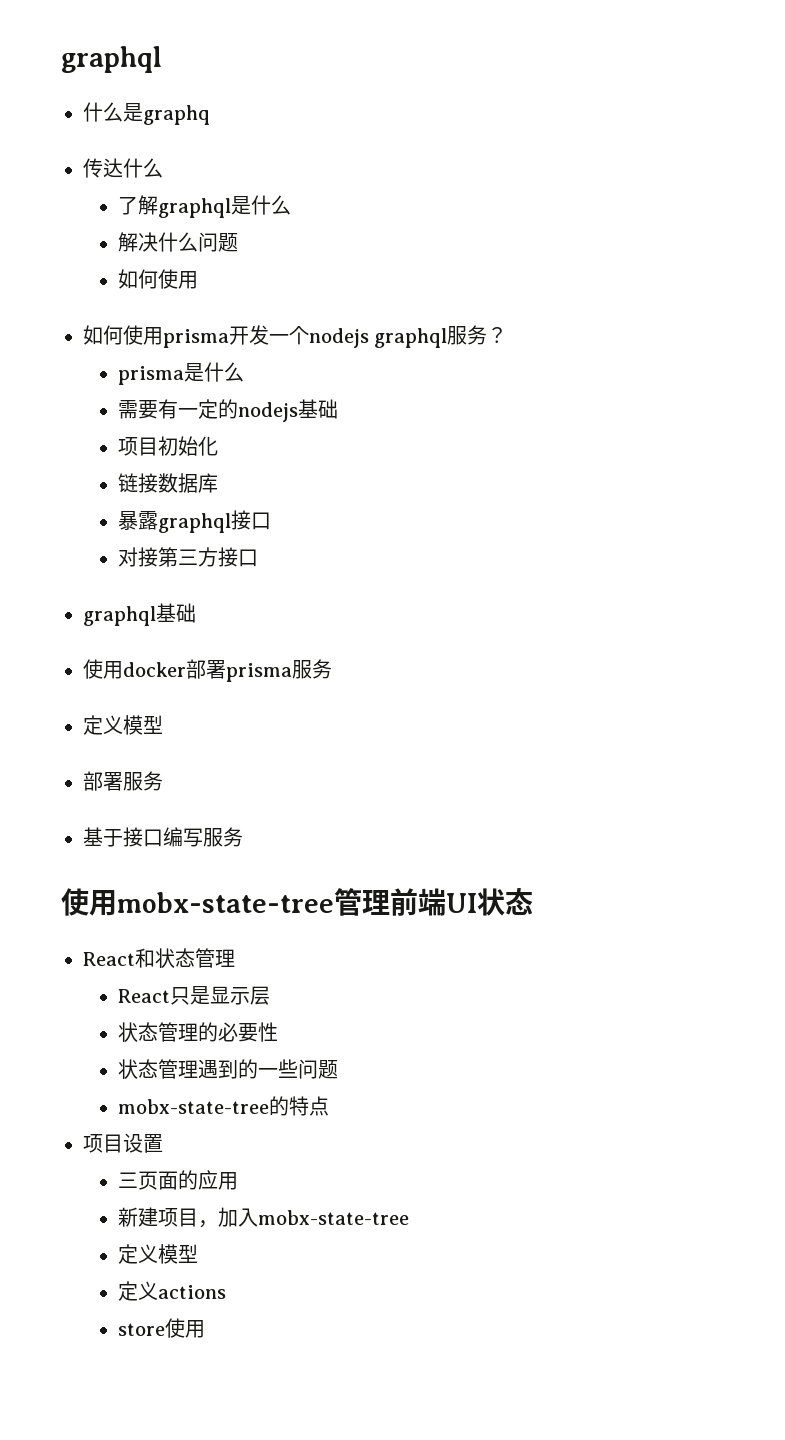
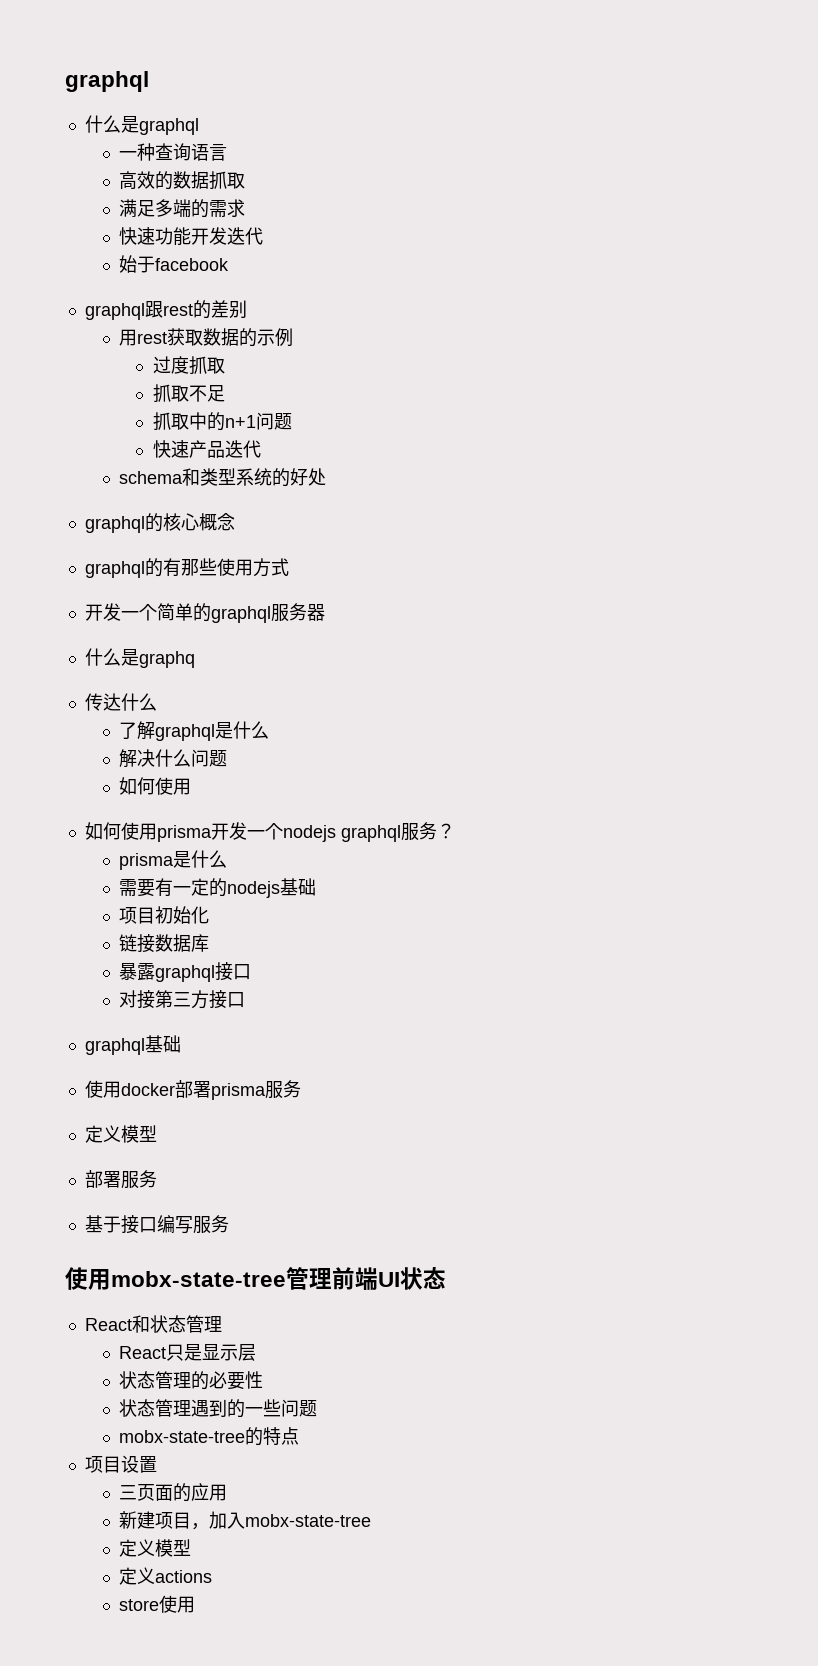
[61,46,162,73] graphql -> [65,71,149,92] [84,115,199,135] [118,143,227,161] [118,171,245,190] [118,199,245,218] [118,227,263,246] [118,255,229,273] [84,300,247,320] [118,328,293,347] [152,356,225,375] [152,384,225,403] [152,412,292,431] [152,440,261,458] [118,468,326,487] [84,513,235,533] [84,558,289,578] [84,603,325,623] graphql // 什么是graphql // 一种查询语言 // 高效的数据抓取 // 满足多端的需求 // 快速功能开发迭代 // 始于facebook // graphql跟rest的差别 // 用rest获取数据的示例 // 过度抓取 // 抓取不足 // 抓取中的n+1问题 // 快速产品迭代 // schema和类型系统的好处 // graphql的核心概念 // graphql的有那些使用方式 // 开发一个简单的graphql服务器

